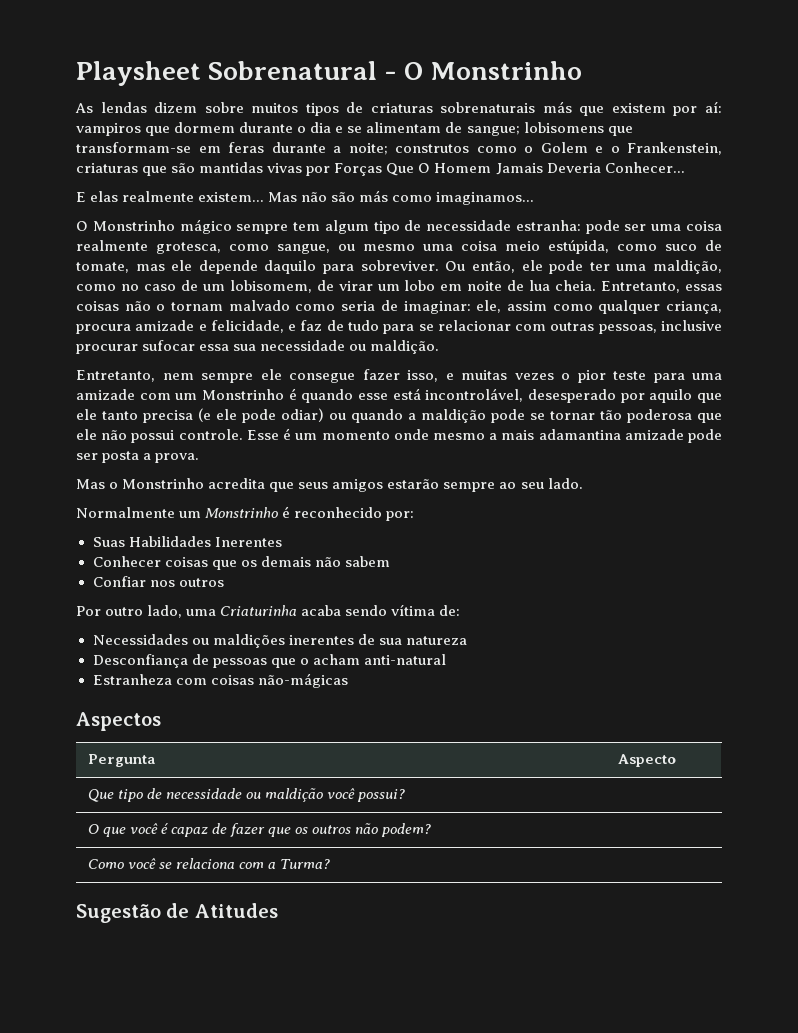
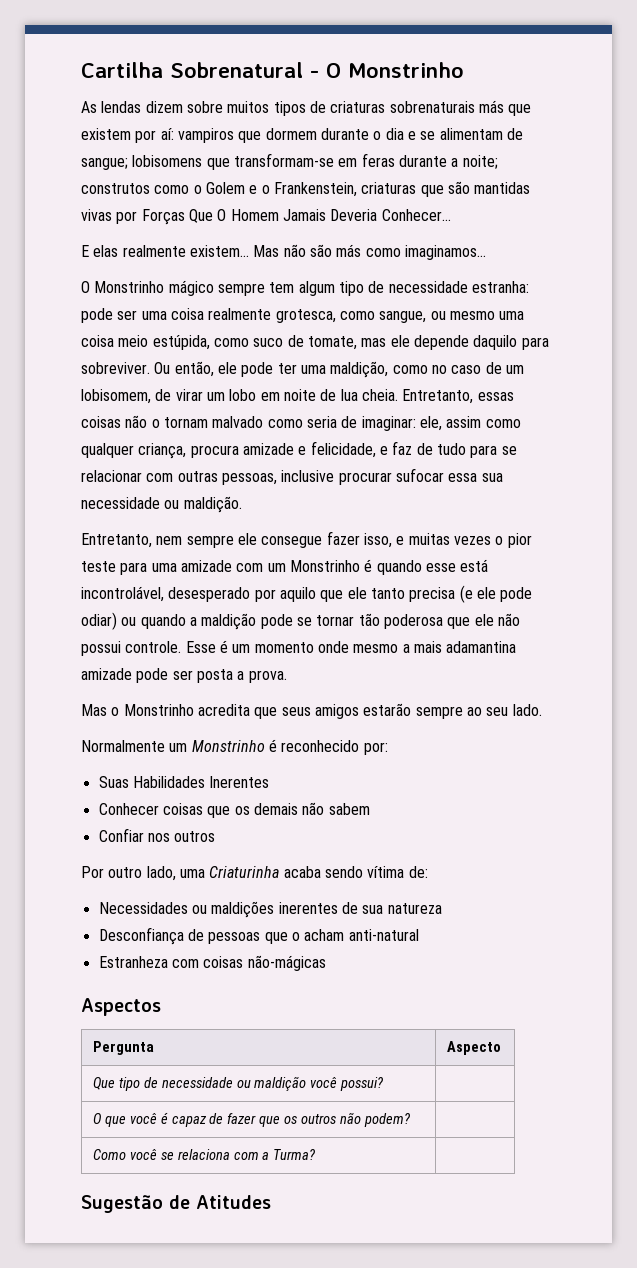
[76,61,201,86] Playsheet -> [81,62,163,78] Cartilha

